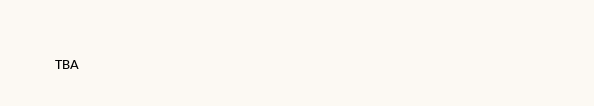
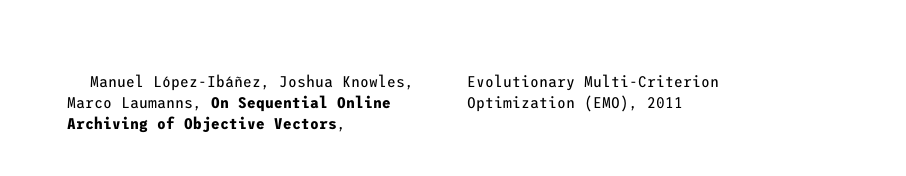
[55,60,79,69] TBA -> [90,74,415,91] [67,95,391,112] [67,116,346,133] [467,74,719,91] [467,95,683,112] Manuel López-Ibáñez, Joshua Knowles, Marco Laumanns, On Sequential Online Archiving of Objective Vectors, Evolutionary Multi-Criterion Optimization (EMO), 2011

